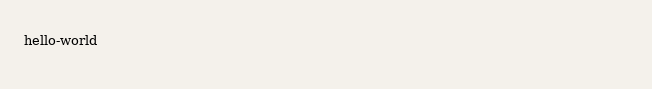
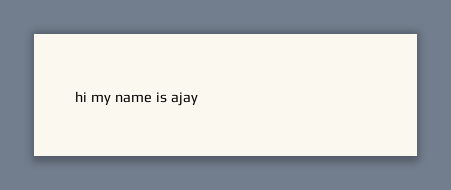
[24,35,97,45] hello-world -> [75,91,198,106] hi my name is ajay

